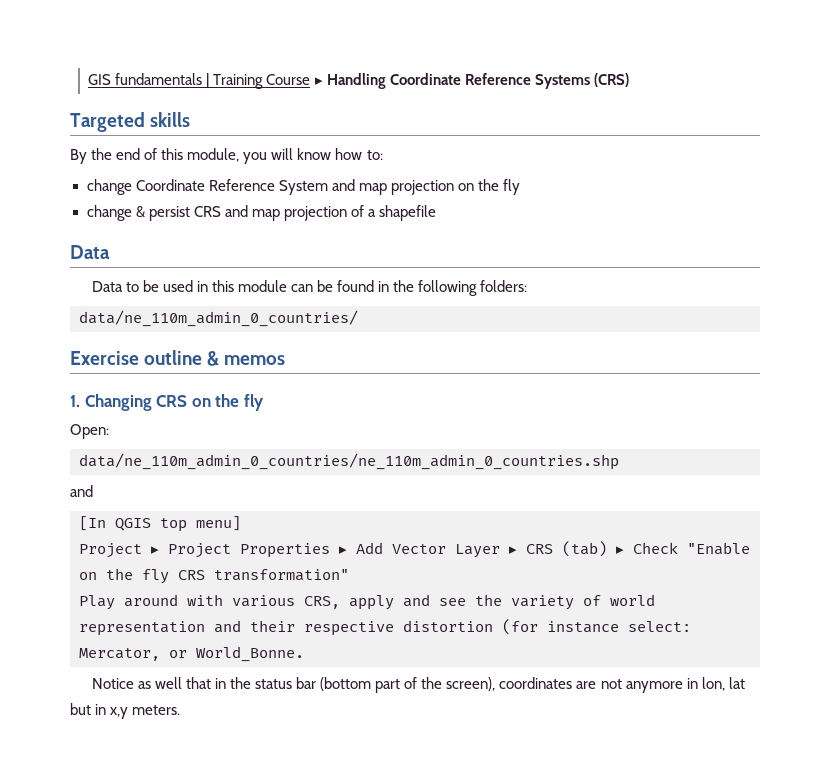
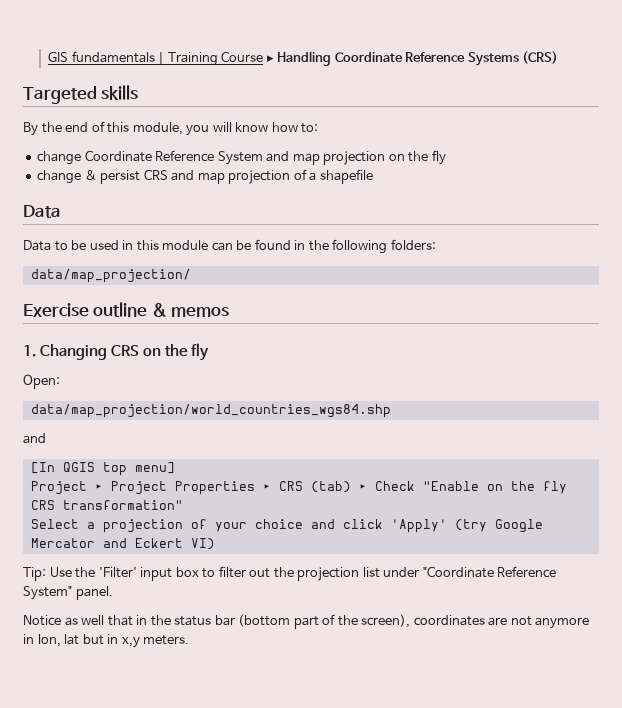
[79,310,358,327] data/ne_110m_admin_0_countries/ -> [30,269,191,283] data/map_projection/
[79,453,619,470] data/ne_110m_admin_0_countries/ne_110m_admin_0_countries.shp -> [30,404,391,418] data/map_projection/world_countries_wgs84.shp
[356,542,517,558] Add Vector Layer ▸ -> (271, 487) none
[79,594,655,610] [79,619,691,636] [79,646,304,662] Play around with various CRS, apply and see the variety of world representation and their respective distortion (for instance select: Mercator, or World_Bonne. -> [30,519,543,533] [30,538,215,550] [23,566,557,581] [23,586,113,600] Select a projection of your choice and click 'Apply' (try Google Mercator and Eckert VI) // Tip: Use the 'Filter' input box to filter out the projection list under "Coordinate Reference System" panel.

